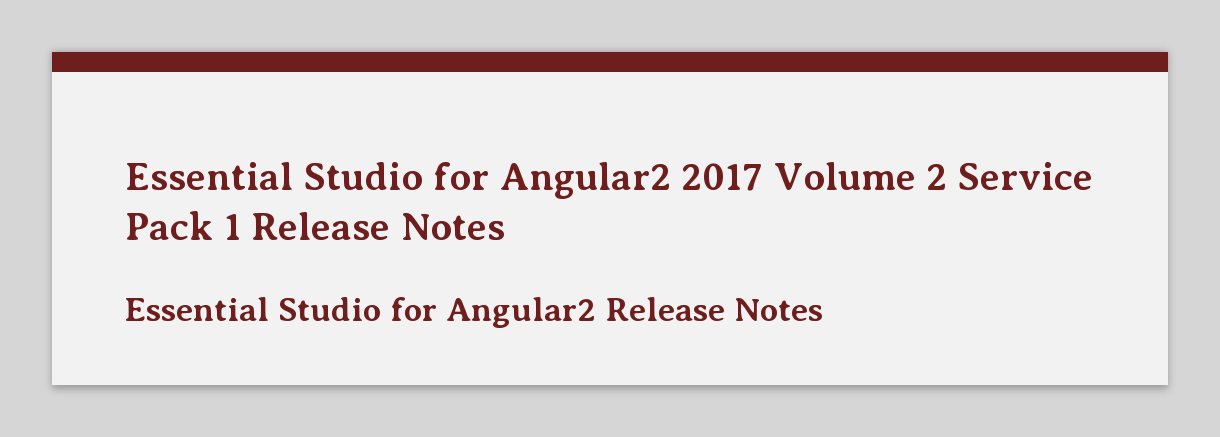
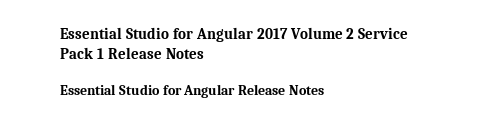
[125,162,671,199] Essential Studio for Angular2 -> [60,27,253,42] Essential Studio for Angular
[445,297,596,328] Angular2 -> [183,84,236,98] Angular

